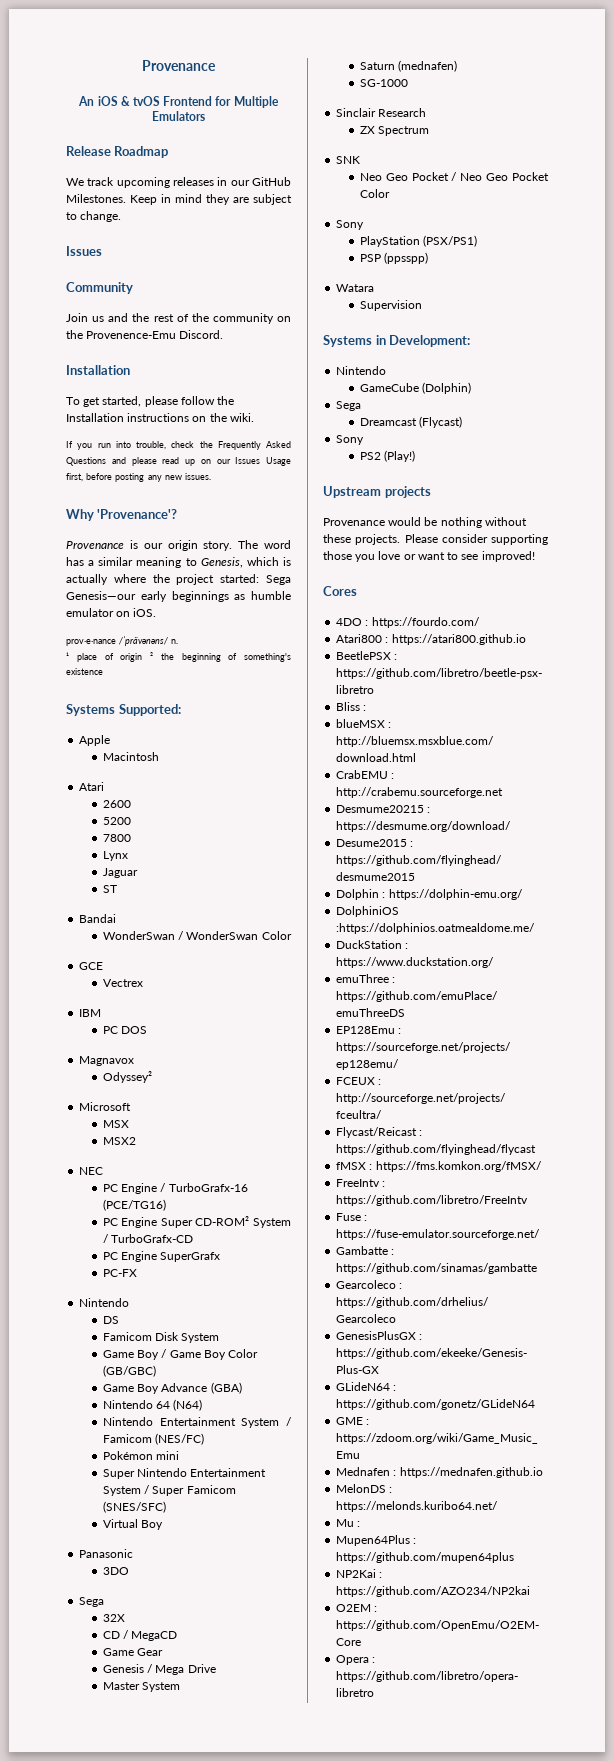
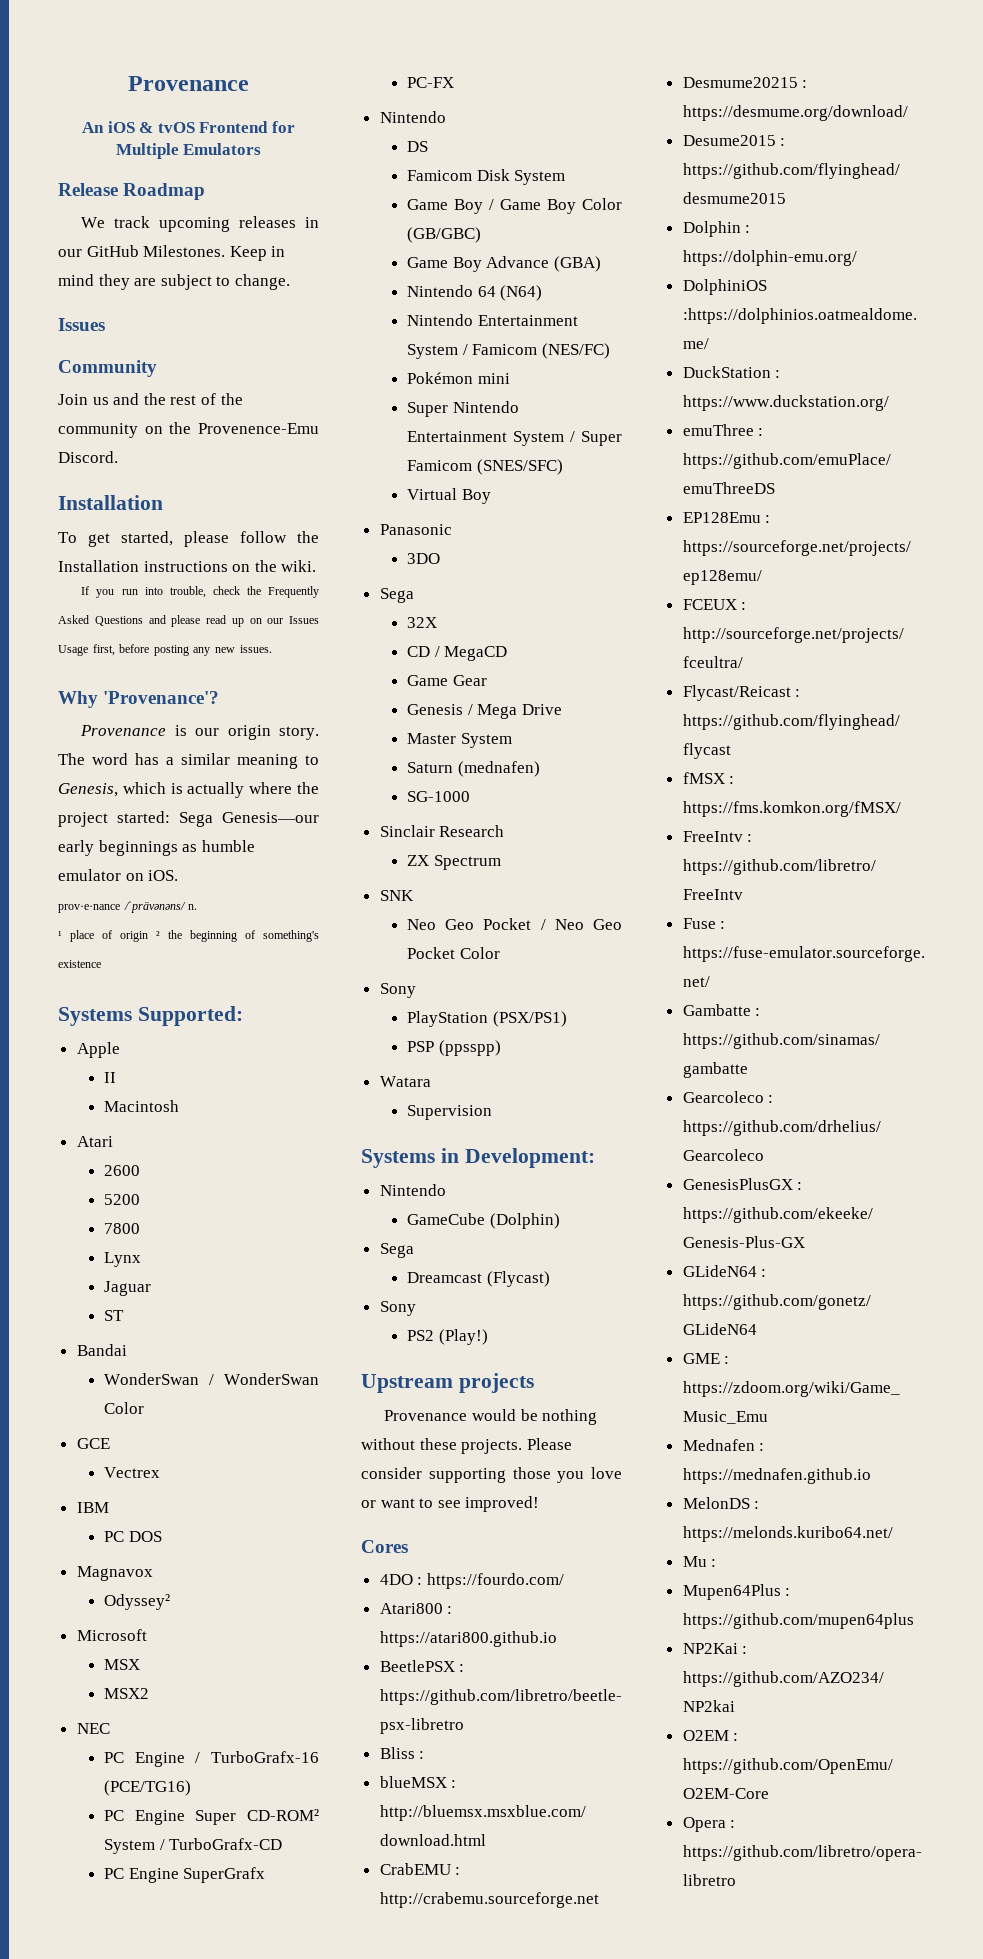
(111, 740) none -> [104,1072,117,1083] // II

